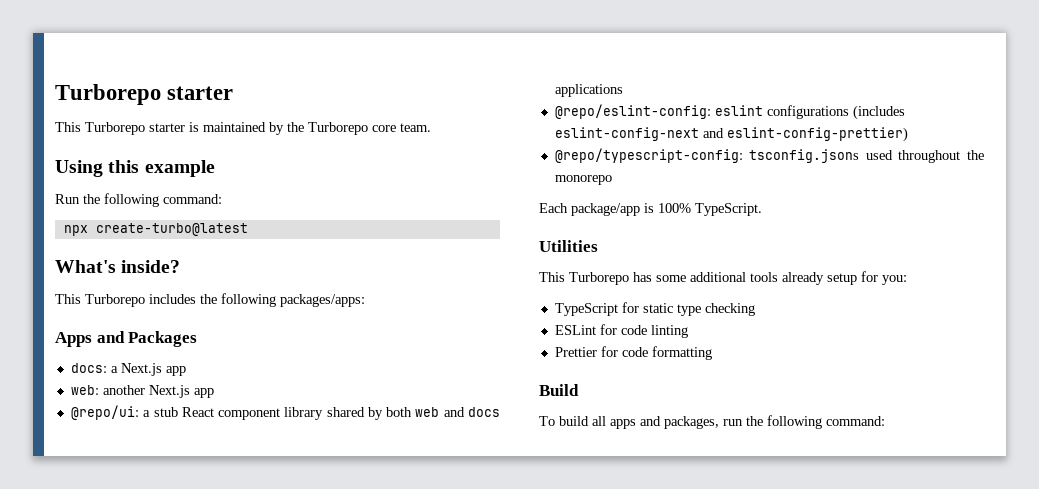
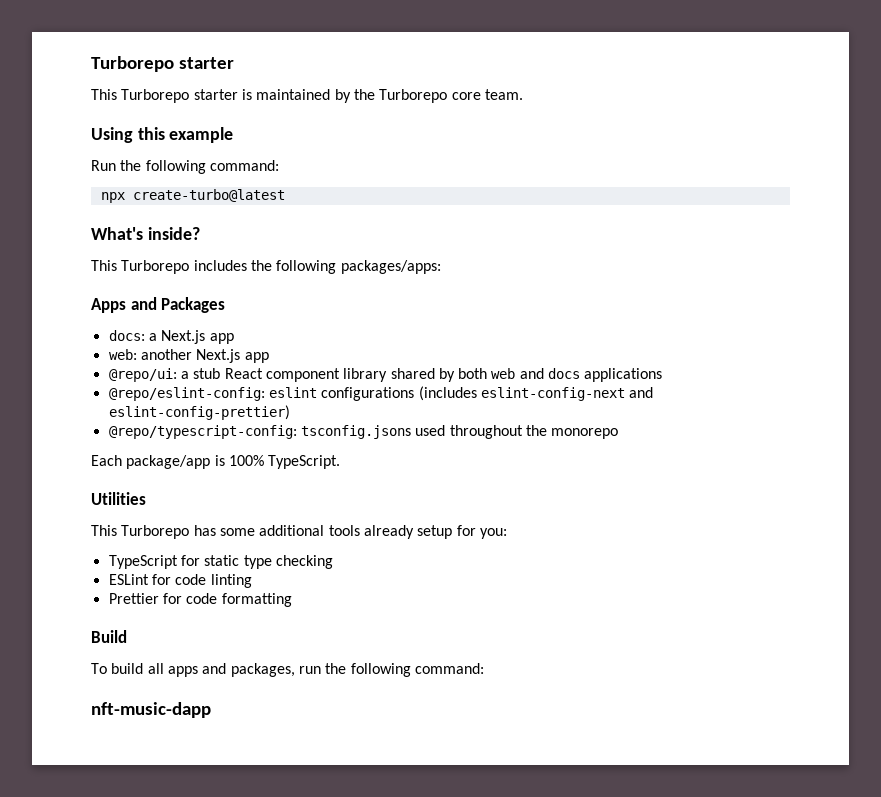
(885, 421) none -> [91,702,211,718] // nft-music-dapp

